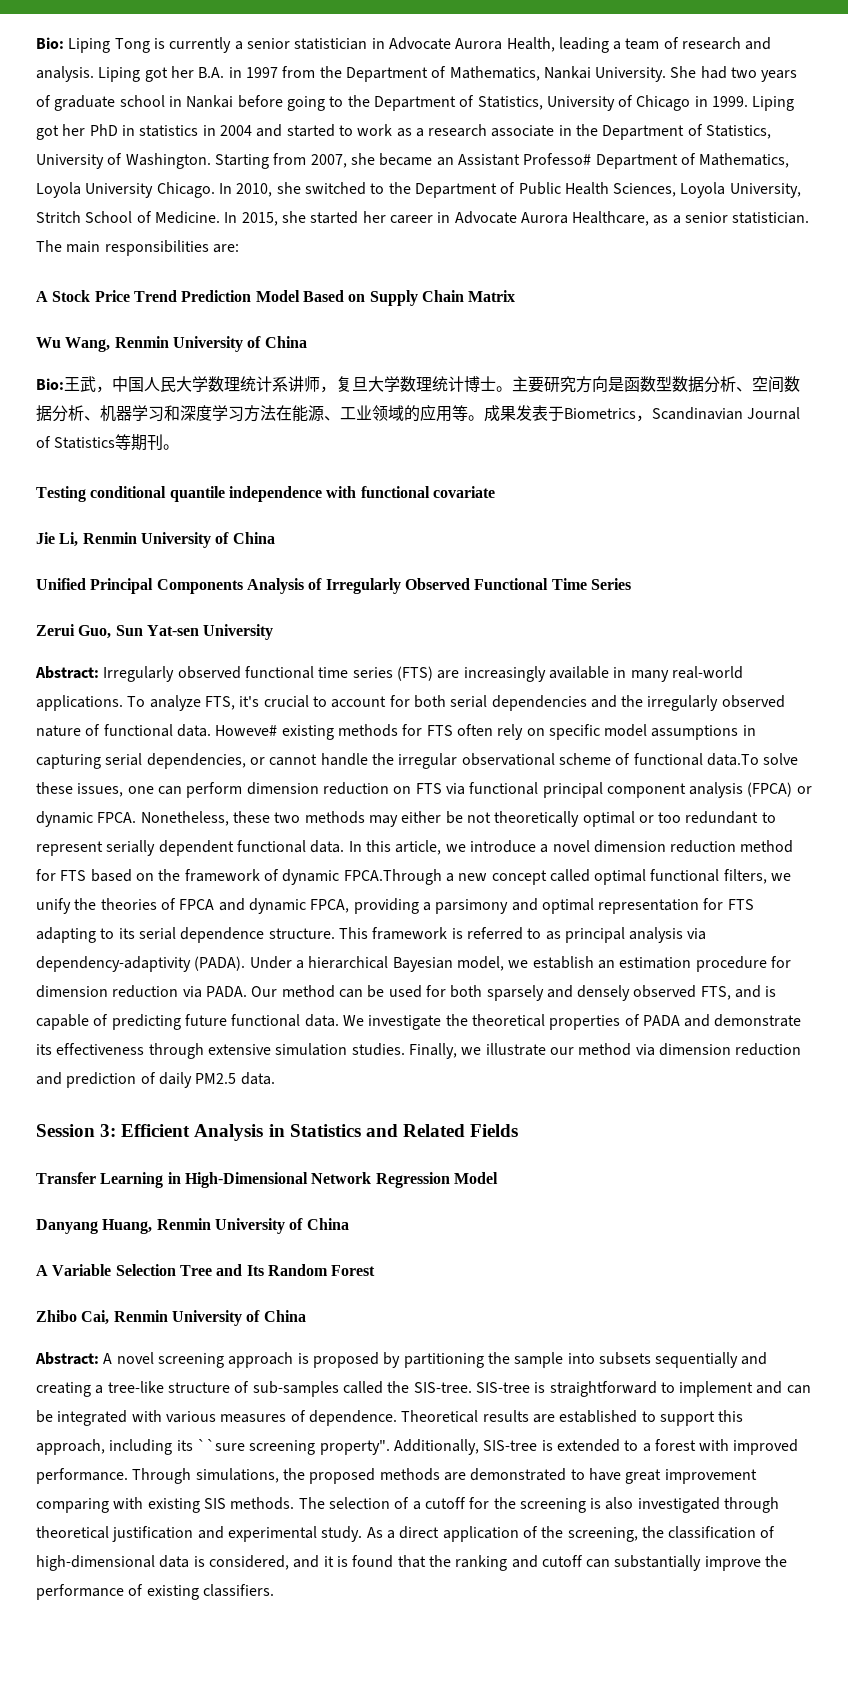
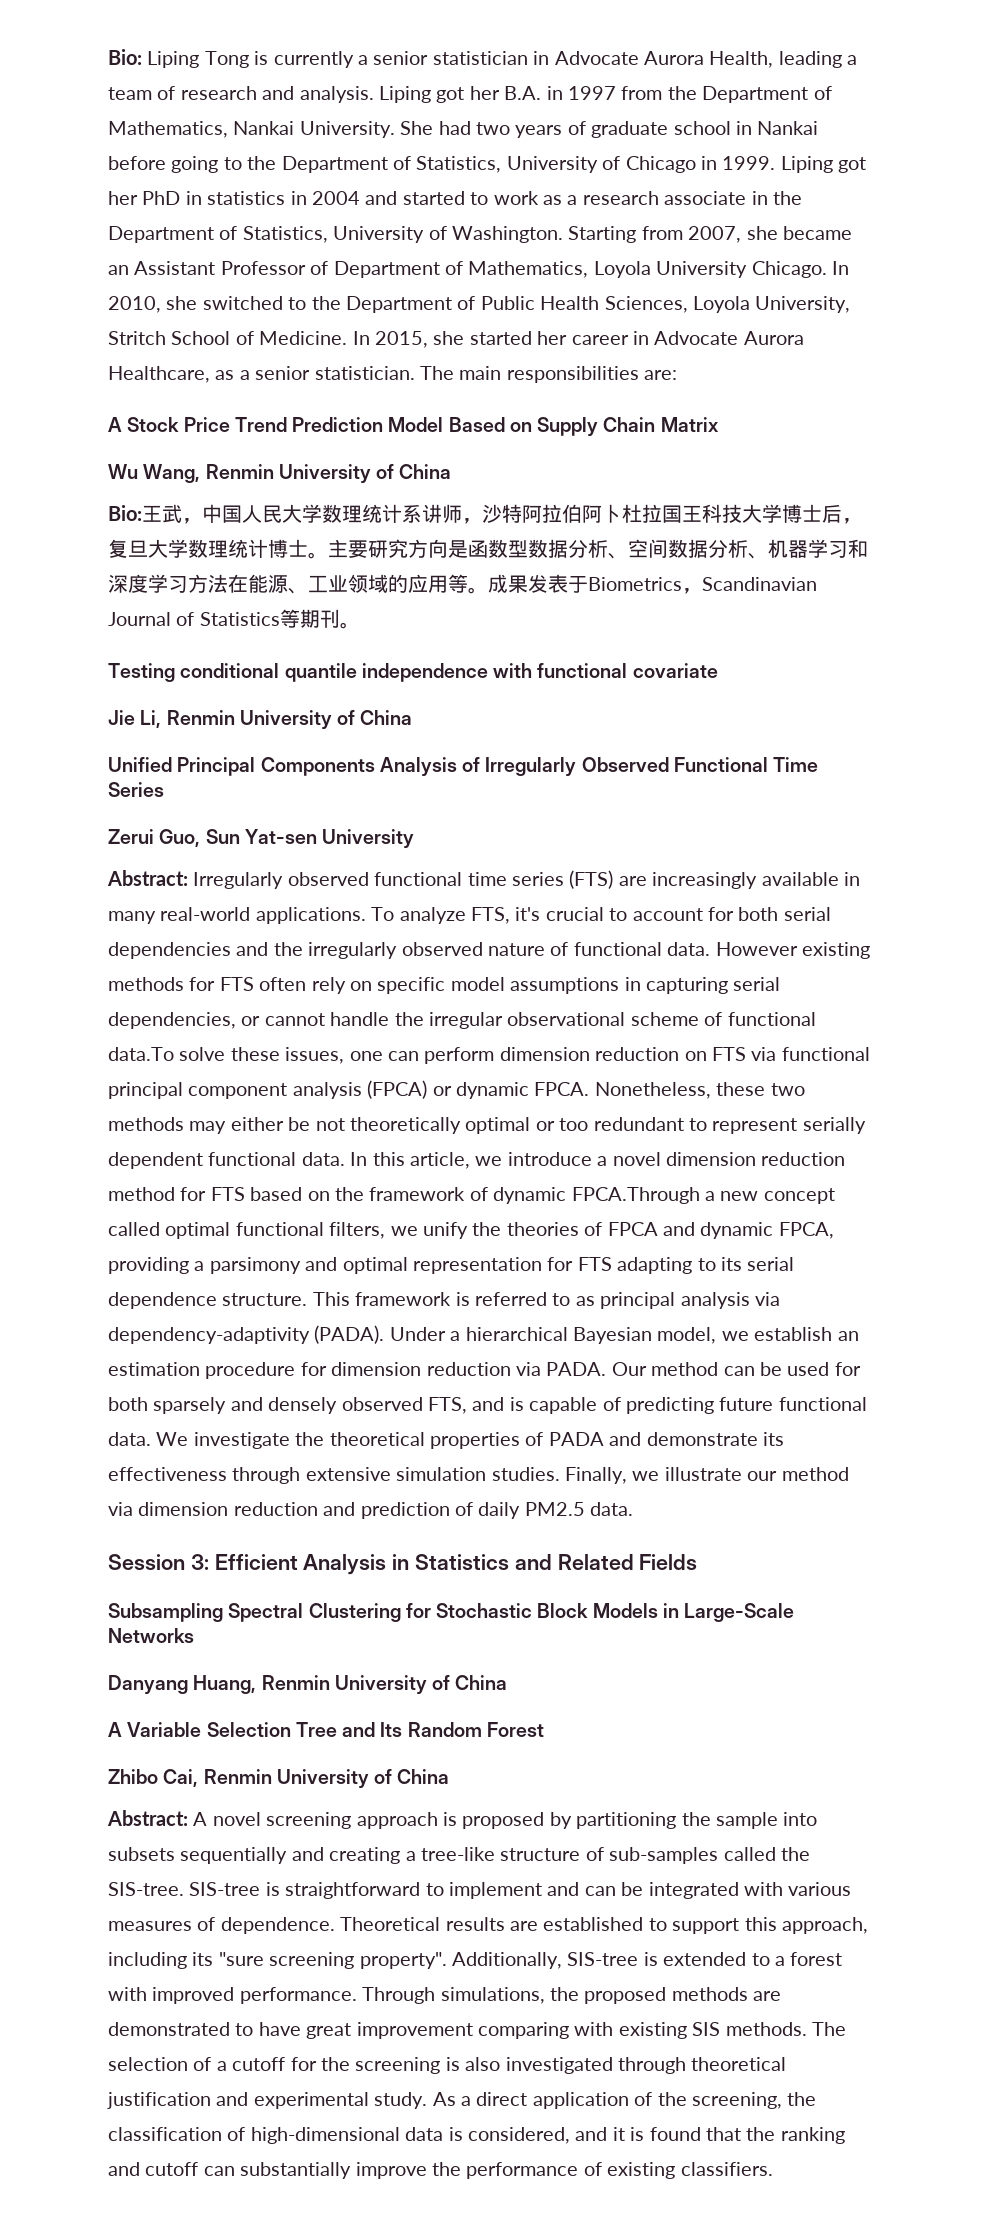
[523,153,592,165] Professo# -> [220,261,329,275] Professor of
(336, 389) none -> [482,504,862,524] 沙特阿拉伯阿卜杜拉国王科技大学博士后，
[215,725,278,736] Howeve# -> [715,942,798,956] However
[36,1172,498,1188] Transfer Learning in High-Dimensional Network Regression Model -> [108,1603,795,1622] [108,1628,194,1643] Subsampling Spectral Clustering for Stochastic Block Models in Large-Scale Networks
[196,1439,245,1451] ``sure -> [218,1952,264,1966] "sure

